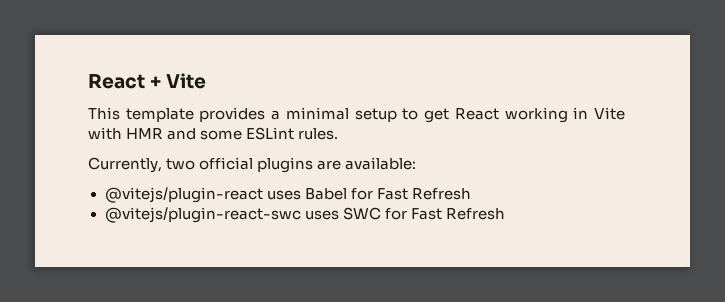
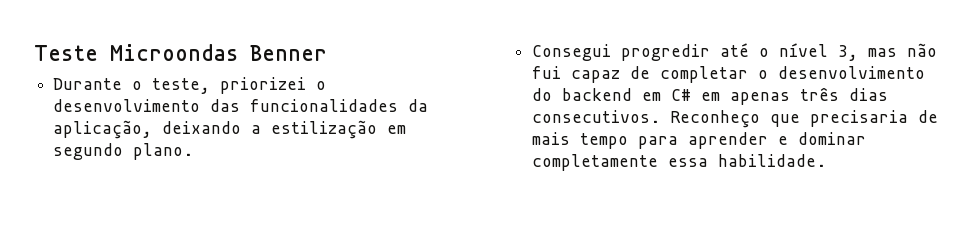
[88,73,207,89] [88,107,626,123] [88,127,339,140] [88,157,417,173] [104,187,471,203] [104,207,505,223] React + Vite // This template provides a minimal setup to get React working in Vite with HMR and some ESLint rules. // Currently, two official plugins are available: // @vitejs/plugin-react uses Babel for Fast Refresh // @vitejs/plugin-react-swc uses SWC for Fast Refresh -> [34,44,327,61] [53,77,327,94] [53,99,429,112] [53,120,407,139] [53,143,194,160] [532,43,938,61] [532,66,926,83] [532,87,889,105] [532,110,939,128] [532,132,867,149] [532,154,827,171] Teste Microondas Benner // Durante o teste, priorizei o desenvolvimento das funcionalidades da aplicação, deixando a estilização em segundo plano. // Consegui progredir até o nível 3, mas não fui capaz de completar o desenvolvimento do backend em C# em apenas três dias consecutivos. Reconheço que precisaria de mais tempo para aprender e dominar completamente essa habilidade.

